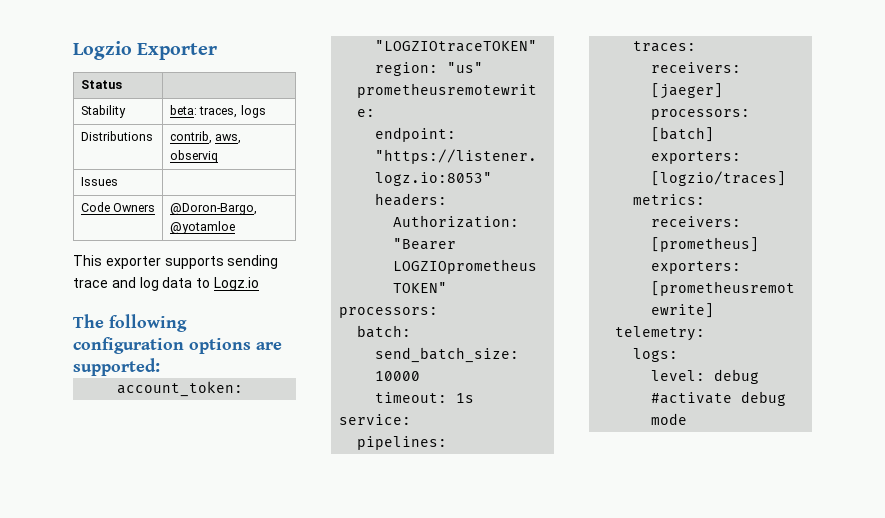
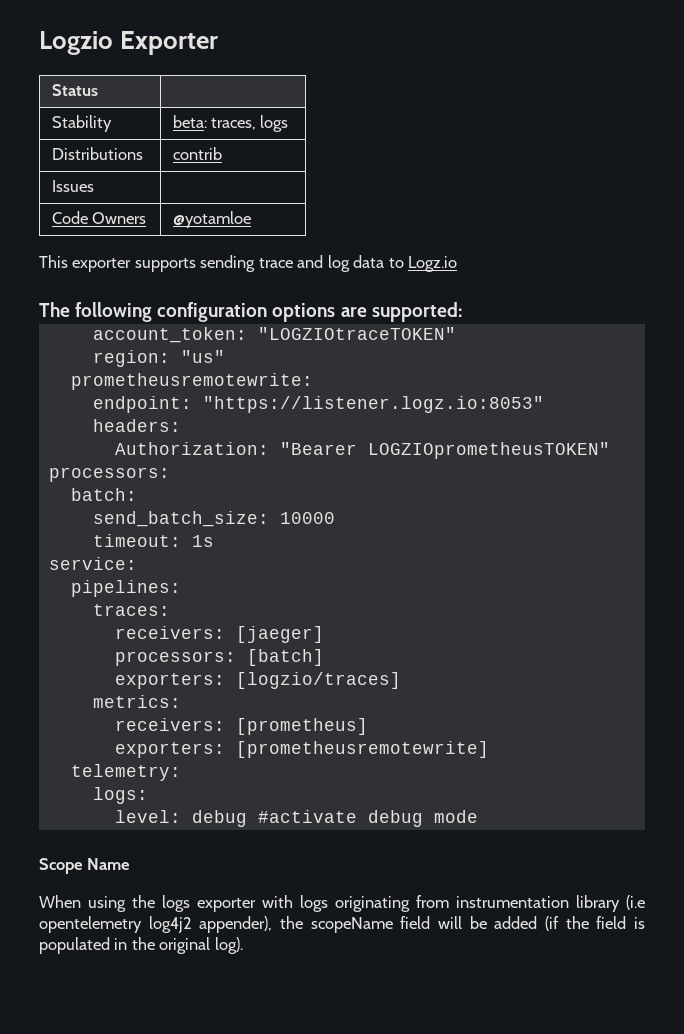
[169,131,242,144] [169,150,218,163] contrib, aws, observiq -> [172,147,222,160] contrib
[169,203,257,215] @Doron-Bargo, -> (146, 218) none
(688, 419) none -> [39,858,131,874] [39,895,645,912] [39,916,645,933] [39,937,243,954] // Scope Name // When using the logs exporter with logs originating from instrumentation library (i.e opentelemetry log4j2 appender), the scopeName field will be added (if the field is populated in the original log).

